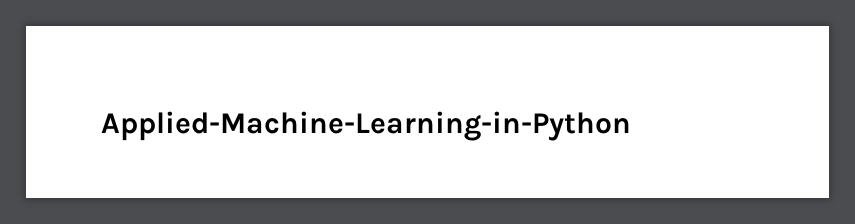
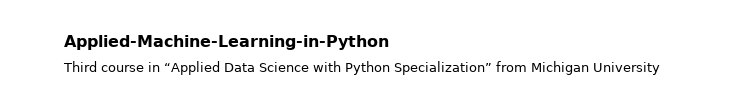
(631, 126) none -> [63,61,660,75] // Third course in “Applied Data Science with Python Specialization” from Michigan University

